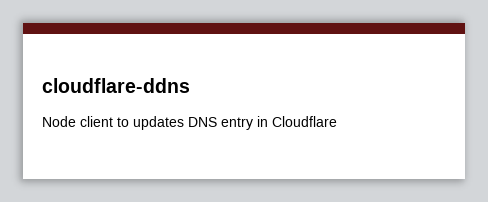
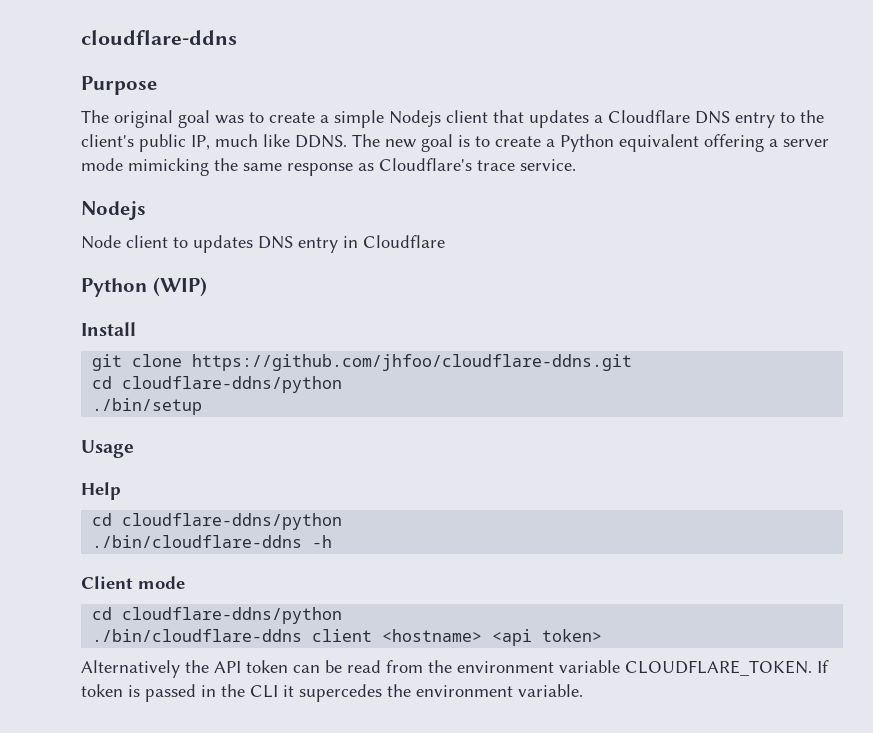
(190, 85) none -> [81,76,157,95] [81,110,824,128] [81,134,829,152] [81,158,576,176] [81,201,146,220] // Purpose // The original goal was to create a simple Nodejs client that updates a Cloudflare DNS entry to the client's public IP, much like DDNS. The new goal is to create a Python equivalent offering a server mode mimicking the same response as Cloudflare's trace service. // Nodejs
(337, 121) none -> [81,277,207,297] [81,322,136,336] [92,354,633,371] [92,376,343,393] [92,398,203,415] [81,440,134,458] [81,482,121,500] [92,513,343,530] [92,535,333,548] [81,576,185,589] [92,607,343,624] [92,629,603,646] [81,660,829,678] [81,684,583,702] // Python (WIP) // Install // git clone https://github.com/jhfoo/cloudflare-ddns.git // cd cloudflare-ddns/python // ./bin/setup // Usage // Help // cd cloudflare-ddns/python // ./bin/cloudflare-ddns -h // Client mode // cd cloudflare-ddns/python // ./bin/cloudflare-ddns client <hostname> <api token> // Alternatively the API token can be read from the environment variable CLOUDFLARE_TOKEN. If token is passed in the CLI it supercedes the environment variable.

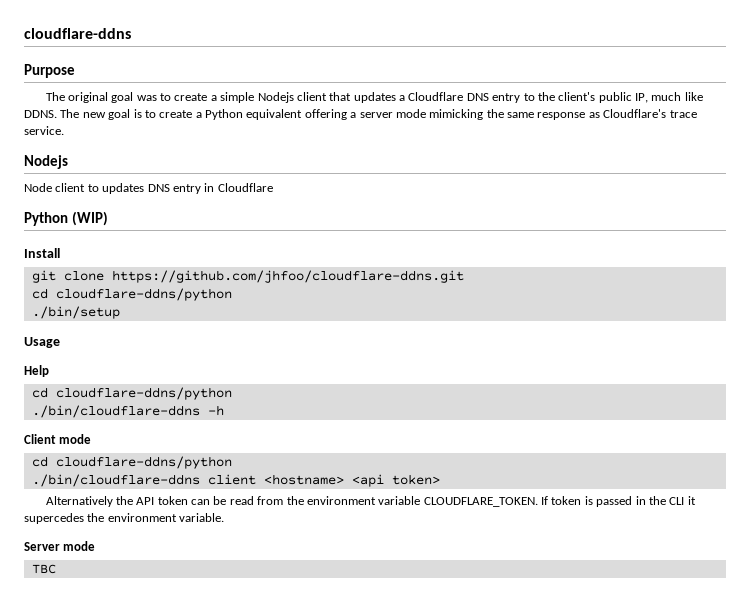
(583, 690) none -> [24,541,96,551] [31,564,56,574] // Server mode // TBC

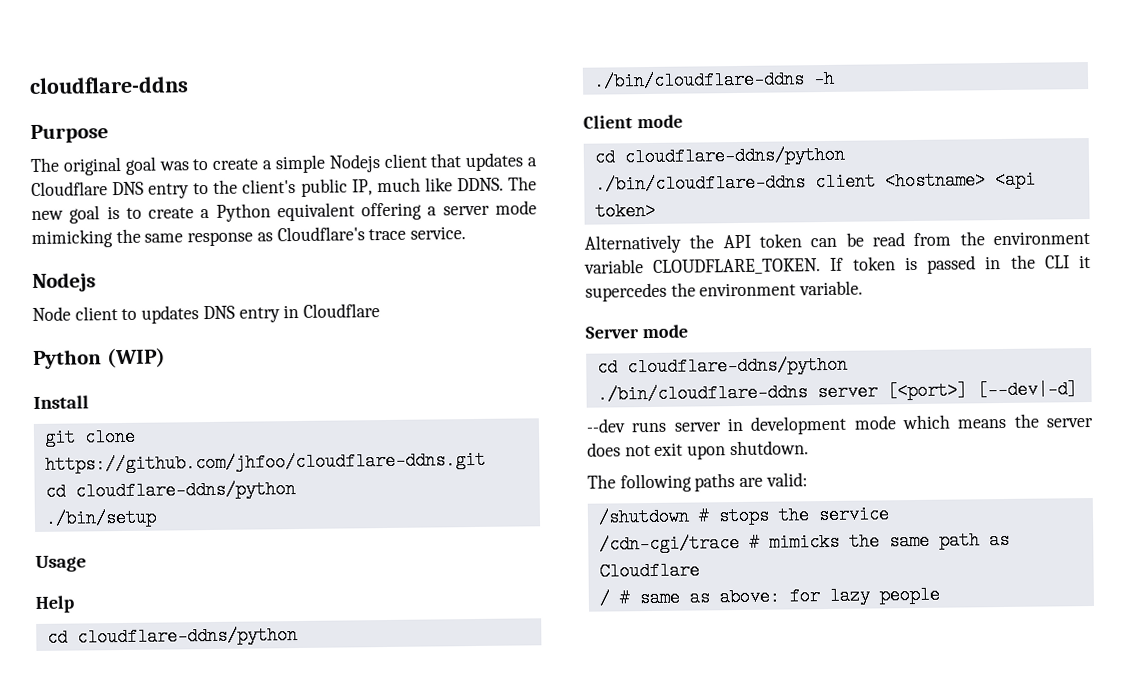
[31,564,56,574] TBC -> [596,355,848,377] [596,380,1078,404] [586,413,1093,435] [587,440,809,460] [587,472,808,493] [597,505,890,527] [598,530,1010,554] [598,561,700,581] [598,585,940,608] cd cloudflare-ddns/python // ./bin/cloudflare-ddns server [<port>] [--dev|-d] // --dev runs server in development mode which means the server does not exit upon shutdown. // The following paths are valid: // /shutdown # stops the service // /cdn-cgi/trace # mimicks the same path as Cloudflare // / # same as above: for lazy people

